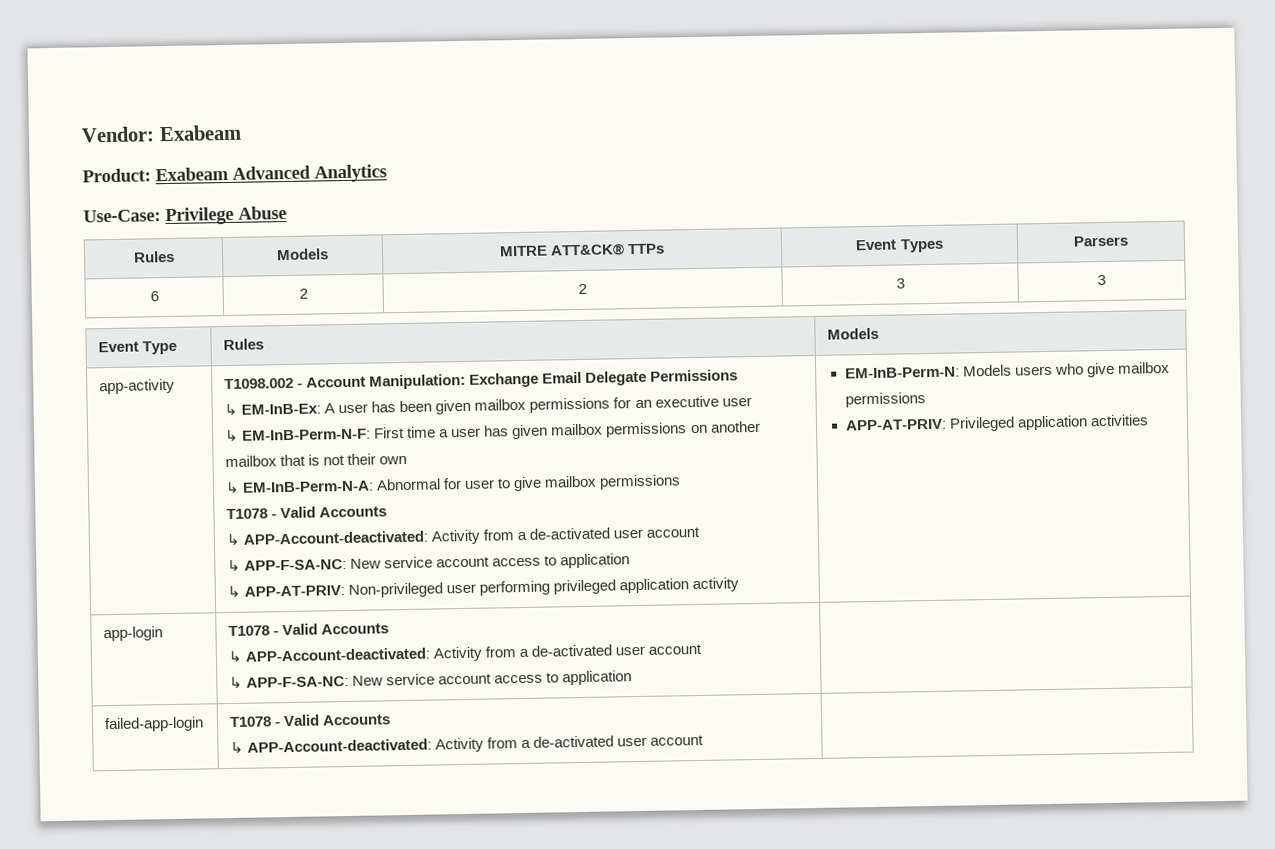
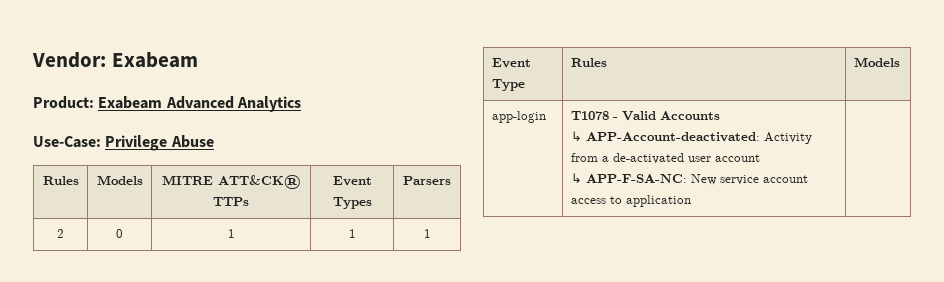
[149,291,159,302] [298,288,308,299] [578,283,587,294] [895,278,905,289] [1097,274,1106,286] 6 | 2 | 2 | 3 | 3 -> [57,229,64,238] [116,229,123,238] [227,229,235,238] [348,229,356,238] [423,229,431,238] 2 | 0 | 1 | 1 | 1
[99,378,176,395] [224,369,739,390] [224,395,752,417] [225,420,761,443] [225,453,408,468] [225,474,682,495] [226,506,388,520] [226,526,701,547] [227,553,631,573] [227,577,740,599] [844,361,1170,379] [844,392,926,408] [844,414,1149,432] // app-activity | T1098.002 - Account Manipulation: Exchange Email Delegate Permissions // ↳ EM-InB-Ex: A user has been given mailbox permissions for an executive user // ↳ EM-InB-Perm-N-F: First time a user has given mailbox permissions on another mailbox that is not their own // ↳ EM-InB-Perm-N-A: Abnormal for user to give mailbox permissions // T1078 - Valid Accounts // ↳ APP-Account-deactivated: Activity from a de-activated user account // ↳ APP-F-SA-NC: New service account access to application // ↳ APP-AT-PRIV: Non-privileged user performing privileged application activity | EM-InB-Perm-N: Models users who give mailbox permissions // APP-AT-PRIV: Privileged application activities -> (900, 62) none
[104,716,205,733] [229,714,392,728] [230,734,705,755] // failed-app-login | T1078 - Valid Accounts // ↳ APP-Account-deactivated: Activity from a de-activated user account | -> (691, 201) none

